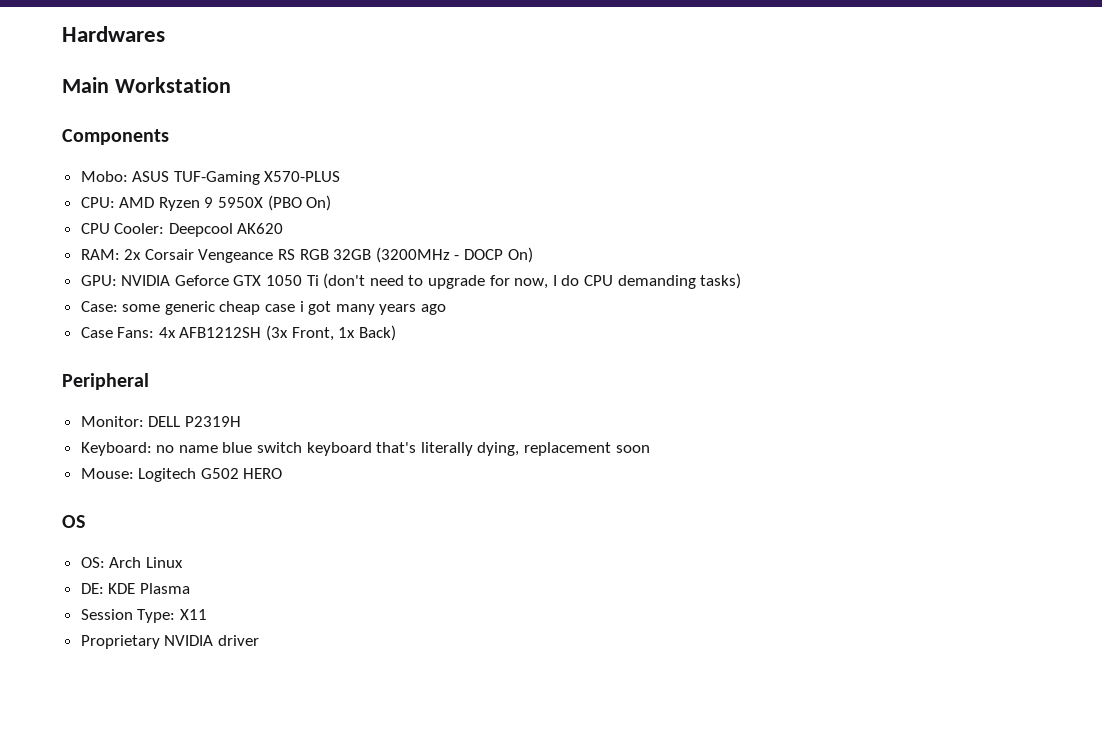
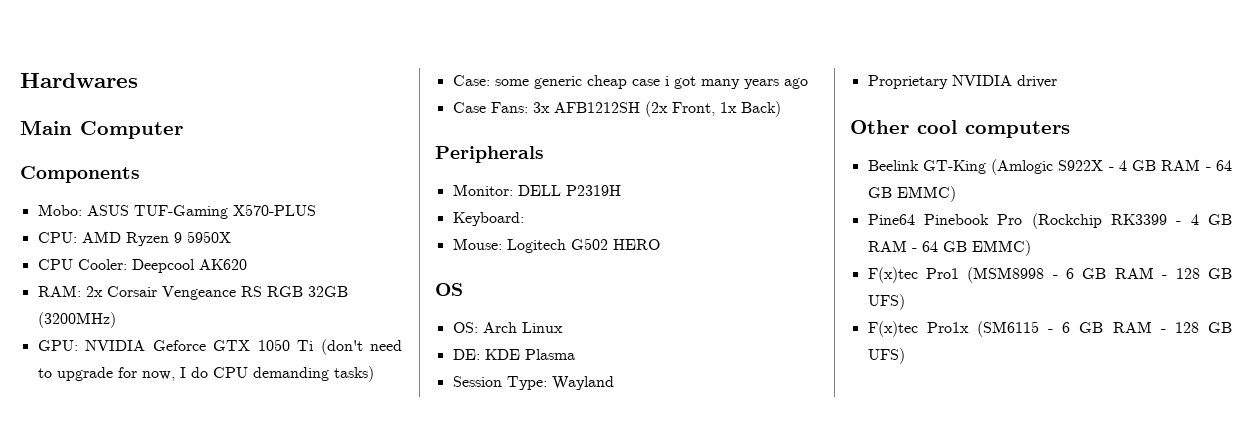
[114,77,231,93] Workstation -> [80,121,183,139] Computer
[267,195,332,211] (PBO On) -> (231, 237) none
[375,247,533,263] (3200MHz - DOCP On) -> [37,312,116,328] (3200MHz)
[158,325,289,341] 4x AFB1212SH (3x -> [532,101,668,117] 3x AFB1212SH (2x
[62,373,149,390] Peripheral -> [435,146,544,163] Peripherals
[156,442,650,456] no name blue switch keyboard that's literally dying, replacement soon -> (524, 219) none
[179,609,207,620] X11 -> [551,376,614,390] Wayland
(259, 640) none -> [850,120,1070,138] [867,159,1232,175] [867,186,956,202] [867,213,1232,229] [867,240,1031,256] [867,267,1232,283] [867,294,905,310] [867,321,1232,337] [867,348,905,364] // Other cool computers // Beelink GT-King (Amlogic S922X - 4 GB RAM - 64 GB EMMC) // Pine64 Pinebook Pro (Rockchip RK3399 - 4 GB RAM - 64 GB EMMC) // F(x)tec Pro1 (MSM8998 - 6 GB RAM - 128 GB UFS) // F(x)tec Pro1x (SM6115 - 6 GB RAM - 128 GB UFS)

